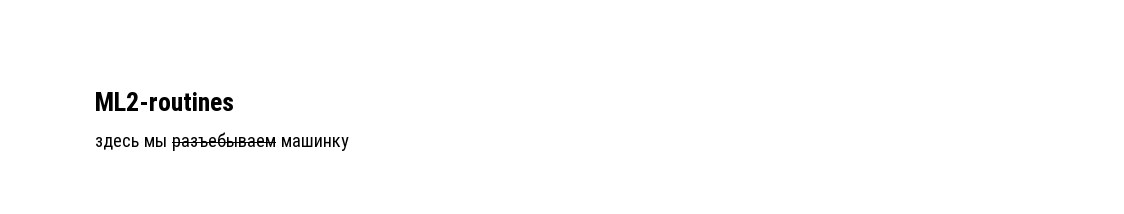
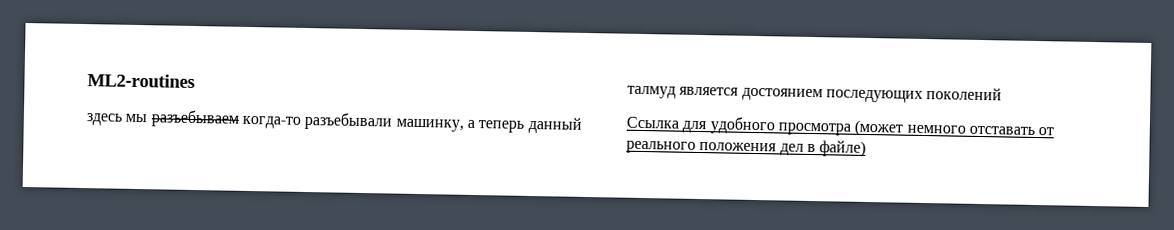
[280,137,349,151] машинку -> [241,111,582,134] [627,85,1003,103] [626,116,1055,137] [626,140,867,157] когда-то разъебывали машинку, а теперь данный талмуд является достоянием последующих поколений // Ссылка для удобного просмотра (может немного отставать от реального положения дел в файле)

